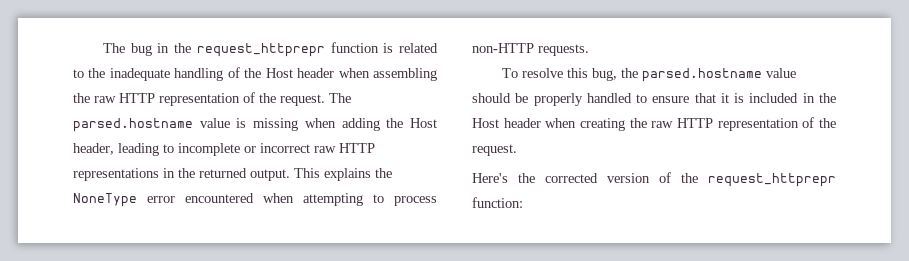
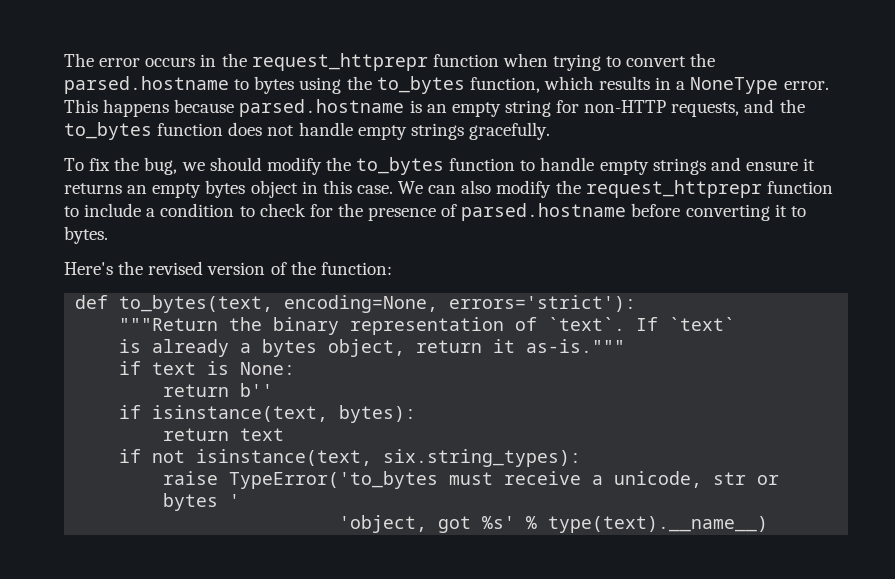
[102,43,152,56] The bug -> [64,53,196,67] The error occurs
[383,43,439,53] [73,67,438,81] [73,92,351,106] [73,118,438,132] [73,143,375,156] [73,168,392,181] [73,193,437,207] [472,43,589,56] [501,68,796,82] [472,93,836,106] [472,117,836,131] [472,144,517,156] is related to the inadequate handling of the Host header when assembling the raw HTTP representation of the request. The parsed.hostname value is missing when adding the Host header, leading to incomplete or incorrect raw HTTP representations in the returned output. This explains the NoneType error encountered when attempting to process non-HTTP requests. // To resolve this bug, the parsed.hostname value should be properly handled to ensure that it is included in the Host header when creating the raw HTTP representation of the request. -> [502,53,716,71] [64,76,829,94] [64,99,805,117] [64,122,550,140] [64,157,816,175] [64,180,833,198] [64,203,806,221] [64,226,108,244] when trying to convert the parsed.hostname to bytes using the to_bytes function, which results in a NoneType error. This happens because parsed.hostname is an empty string for non-HTTP requests, and the to_bytes function does not handle empty strings gracefully. // To fix the bug, we should modify the to_bytes function to handle empty strings and ensure it returns an empty bytes object in this case. We can also modify the request_httprepr function to include a condition to check for the presence of parsed.hostname before converting it to bytes.
[545,173,598,183] corrected -> [148,261,204,275] revised
[708,173,836,187] request_httprepr -> (316, 268) none
(523, 202) none -> [75,295,637,313] [119,317,736,335] [119,339,626,357] [119,361,296,375] [163,383,274,397] [119,405,417,423] [163,428,285,441] [119,449,582,467] [163,471,780,489] [163,493,241,511] [339,515,769,533] // def to_bytes(text, encoding=None, errors='strict'): // """Return the binary representation of `text`. If `text` // is already a bytes object, return it as-is.""" // if text is None: // return b'' // if isinstance(text, bytes): // return text // if not isinstance(text, six.string_types): // raise TypeError('to_bytes must receive a unicode, str or bytes ' // 'object, got %s' % type(text).__name__)

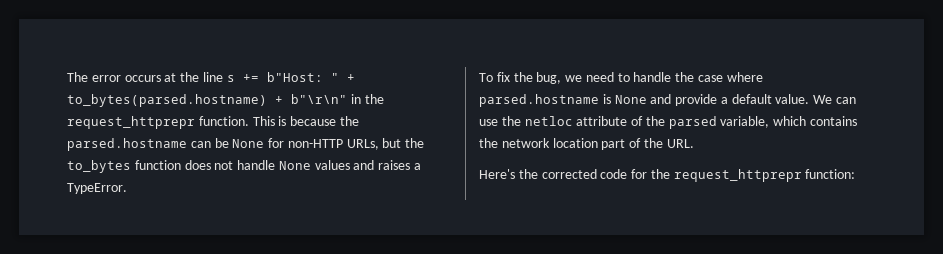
[200,53,716,71] [64,76,829,94] [64,99,775,117] in the request_httprepr function when trying to convert the parsed.hostname to bytes using the to_bytes function, which results in a NoneType error. This happens because parsed.hostname is an empty string for non-HTTP requests, and -> [164,72,355,82] [67,94,384,107] [67,116,359,129] [67,138,402,151] at the line s += b"Host: " + to_bytes(parsed.hostname) + b"\r\n" in the request_httprepr function. This is because the parsed.hostname can be None for non-HTTP URLs, but
[357,122,550,140] empty strings gracefully. -> [278,160,422,170] [67,183,127,194] None values and raises a TypeError.
[209,157,816,175] [64,180,833,198] [64,203,806,221] [64,226,108,244] [64,261,392,275] [75,295,637,313] [119,317,736,335] [119,339,626,357] [119,361,296,375] [163,383,274,397] [119,405,417,423] [163,428,285,441] [119,449,582,467] [163,471,780,489] [163,493,241,511] [339,515,769,533] should modify the to_bytes function to handle empty strings and ensure it returns an empty bytes object in this case. We can also modify the request_httprepr function to include a condition to check for the presence of parsed.hostname before converting it to bytes. // Here's the revised version of the function: // def to_bytes(text, encoding=None, errors='strict'): // """Return the binary representation of `text`. If `text` // is already a bytes object, return it as-is.""" // if text is None: // return b'' // if isinstance(text, bytes): // return text // if not isinstance(text, six.string_types): // raise TypeError('to_bytes must receive a unicode, str or bytes ' // 'object, got %s' % type(text).__name__) -> [585,72,763,82] [479,94,857,107] [479,116,858,129] [479,138,694,150] [479,169,856,182] need to handle the case where parsed.hostname is None and provide a default value. We can use the netloc attribute of the parsed variable, which contains the network location part of the URL. // Here's the corrected code for the request_httprepr function:

